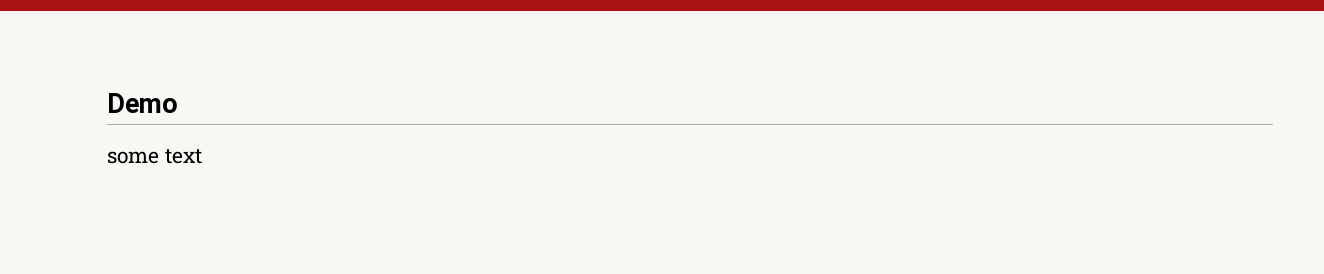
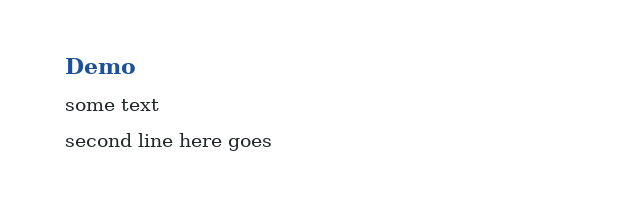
(202, 156) none -> [65,133,272,151] // second line here goes

